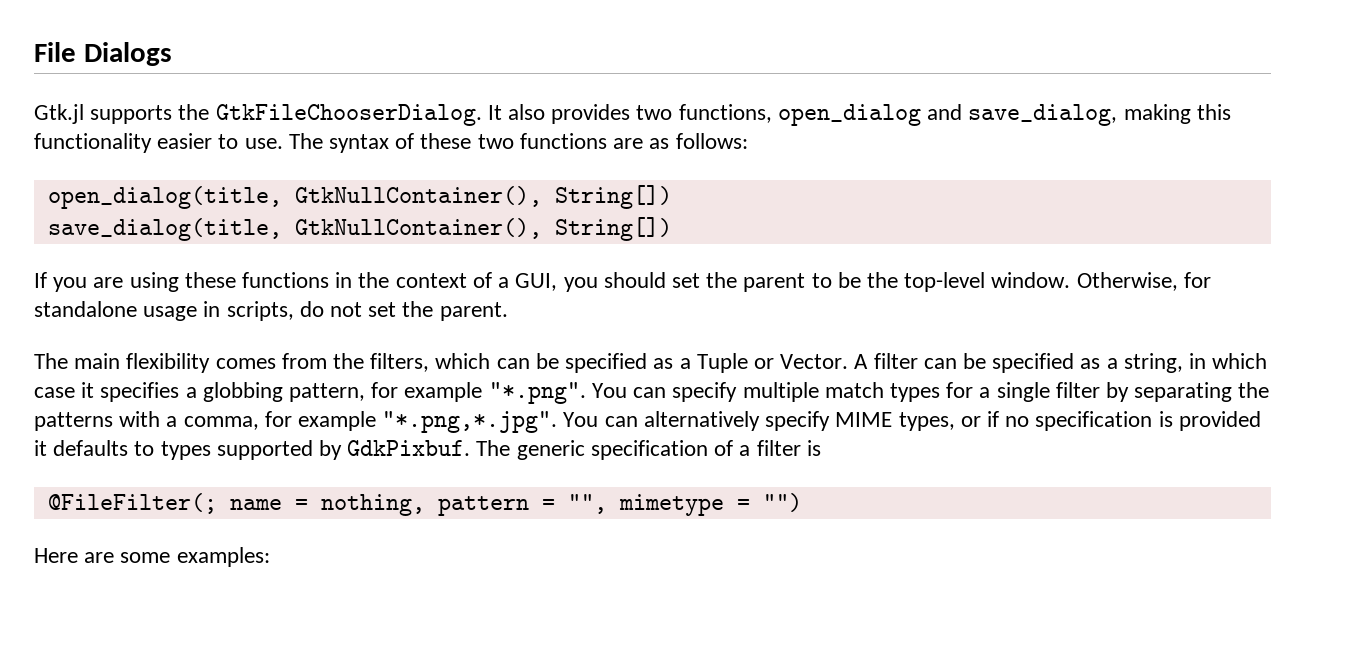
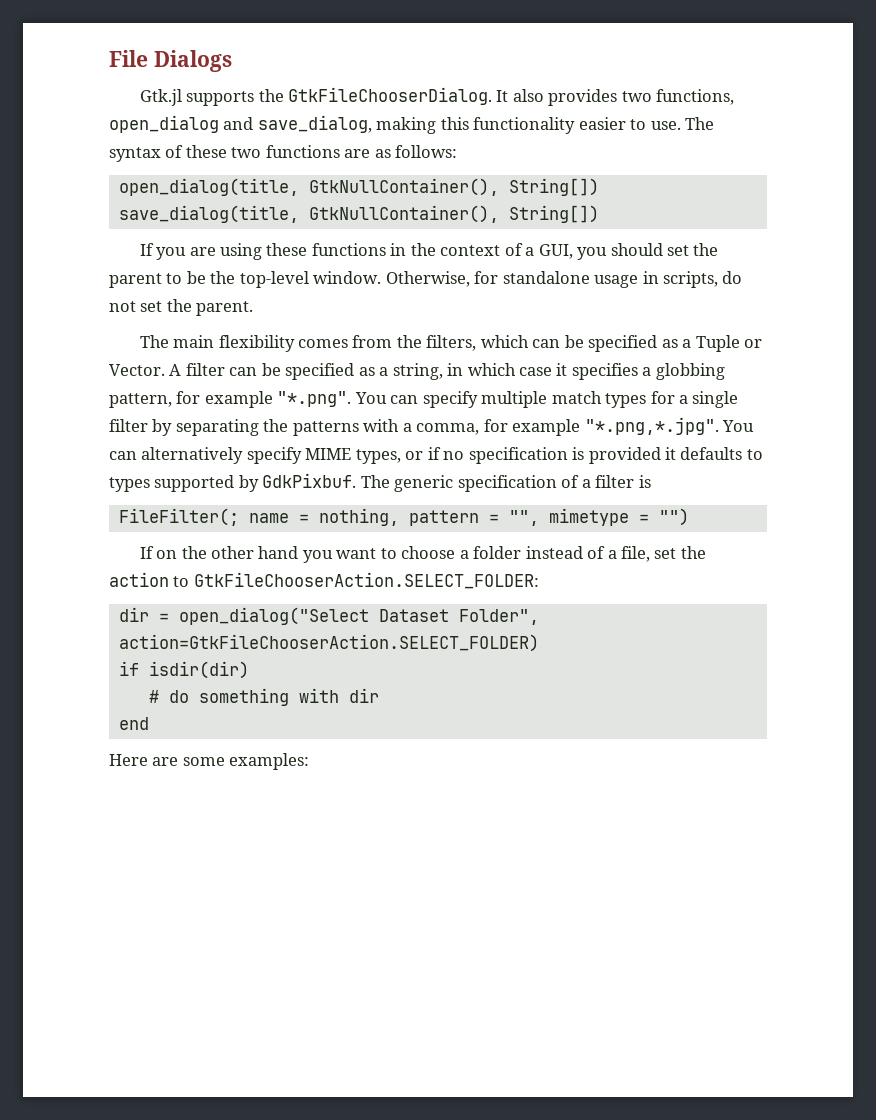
[47,493,217,514] @FileFilter(; -> [118,508,239,526] FileFilter(;
(802, 502) none -> [139,546,706,563] [109,572,539,589] [118,607,539,625] [118,634,539,652] [118,661,249,679] [148,688,379,706] [118,717,149,730] // If on the other hand you want to choose a folder instead of a file, set the action to GtkFileChooserAction.SELECT_FOLDER: // dir = open_dialog("Select Dataset Folder", action=GtkFileChooserAction.SELECT_FOLDER) // if isdir(dir) // # do something with dir // end

